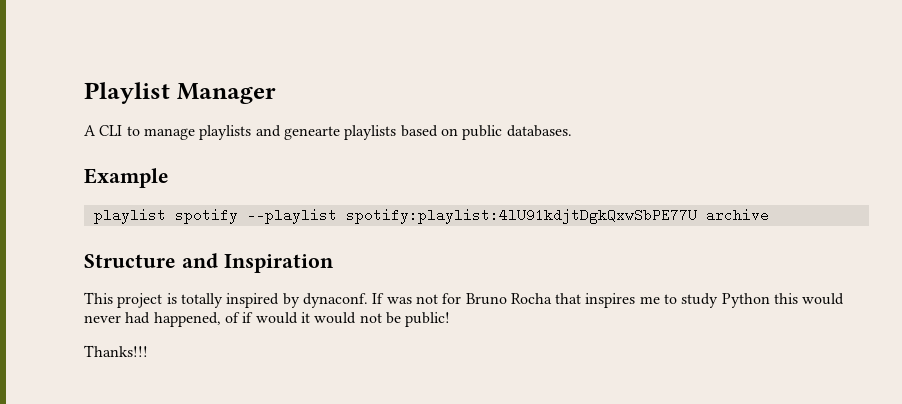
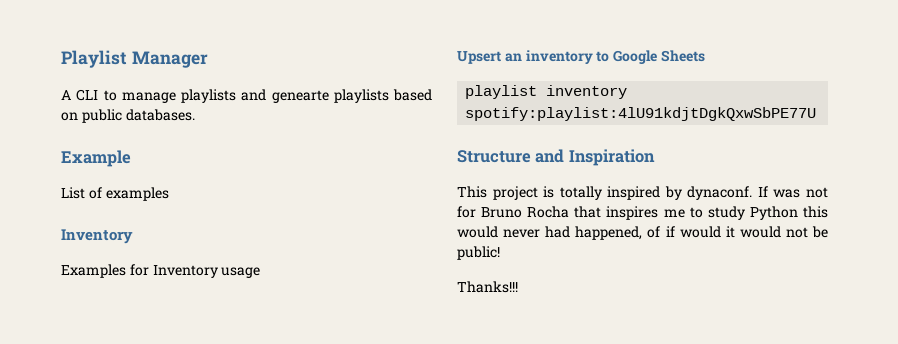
(169, 178) none -> [61,187,169,201] [61,229,133,244] [61,264,261,278] [457,50,705,64] // List of examples // Inventory // Examples for Inventory usage // Upsert an inventory to Google Sheets
[174,208,337,224] spotify --playlist -> [546,85,628,99] inventory
[705,208,769,222] archive -> (817, 114) none

